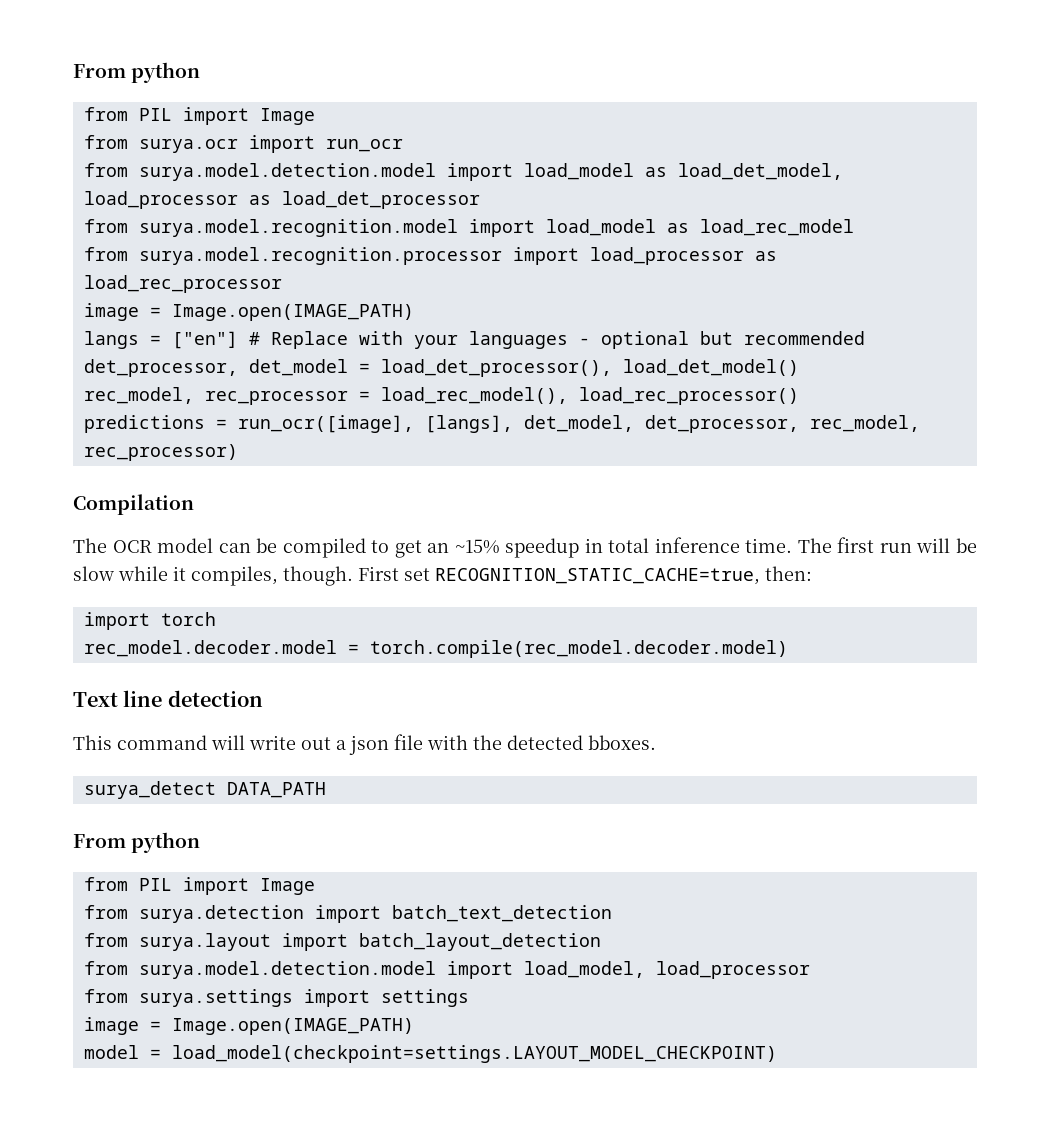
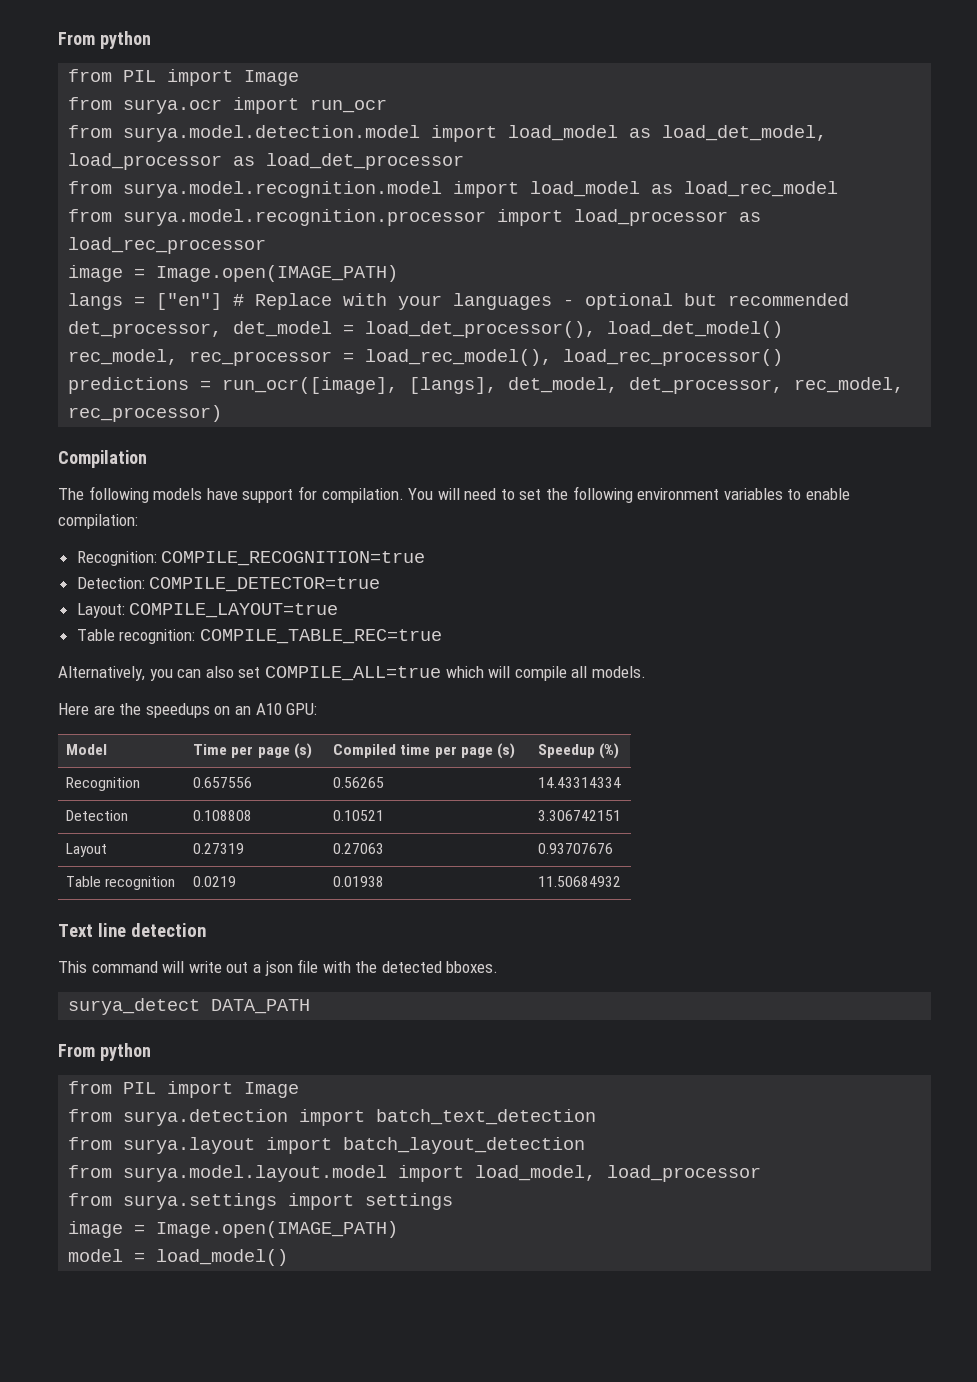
[112,537,977,558] [73,566,812,586] [83,612,216,630] [83,640,788,658] OCR model can be compiled to get an ~15% speedup in total inference time. The first run will be slow while it compiles, though. First set RECOGNITION_STATIC_CACHE=true, then: // import torch // rec_model.decoder.model = torch.compile(rec_model.decoder.model) -> [88,486,851,503] [58,514,138,529] [76,551,426,566] [76,577,381,592] [76,603,339,618] [76,629,442,644] [58,666,646,681] [58,703,318,718] [66,744,108,755] [193,743,312,759] [333,743,516,759] [538,743,620,759] [66,777,141,791] [193,777,253,788] [333,777,385,788] [538,777,622,788] [66,810,129,821] [193,810,253,821] [333,810,385,821] [538,810,622,821] [66,843,108,857] [193,843,245,854] [333,843,385,854] [538,843,614,854] [66,876,176,890] [193,876,237,887] [333,876,385,887] [538,876,622,887] following models have support for compilation. You will need to set the following environment variables to enable compilation: // Recognition: COMPILE_RECOGNITION=true // Detection: COMPILE_DETECTOR=true // Layout: COMPILE_LAYOUT=true // Table recognition: COMPILE_TABLE_REC=true // Alternatively, you can also set COMPILE_ALL=true which will compile all models. // Here are the speedups on an A10 GPU: // Model | Time per page (s) | Compiled time per page (s) | Speedup (%) // Recognition | 0.657556 | 0.56265 | 14.43314334 // Detection | 0.108808 | 0.10521 | 3.306742151 // Layout | 0.27319 | 0.27063 | 0.93707676 // Table recognition | 0.0219 | 0.01938 | 11.50684932
[138,961,436,979] surya.model.detection.model -> [123,1165,388,1182] surya.model.layout.model
[171,1045,777,1063] load_model(checkpoint=settings.LAYOUT_MODEL_CHECKPOINT) -> [156,1249,289,1266] load_model()

